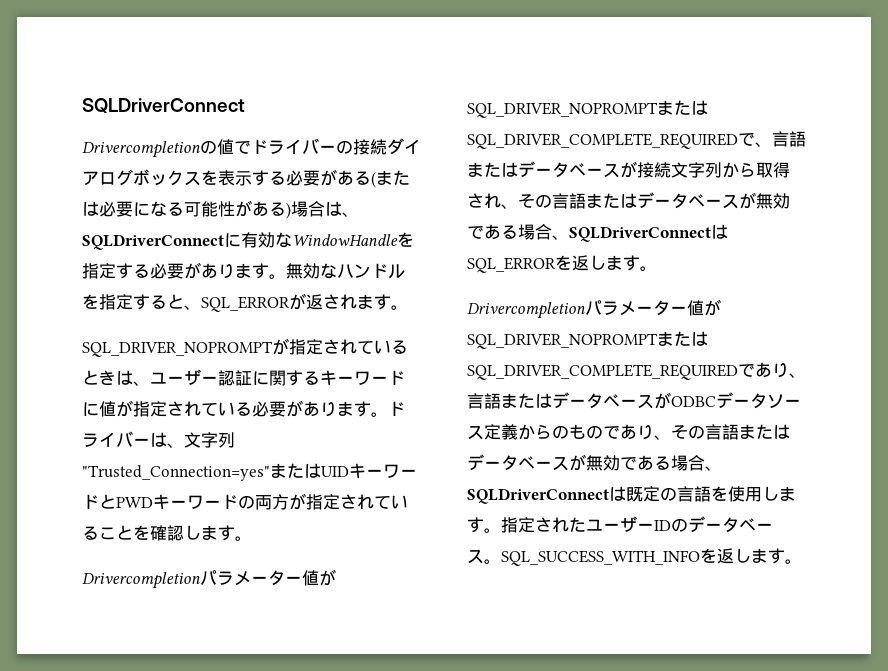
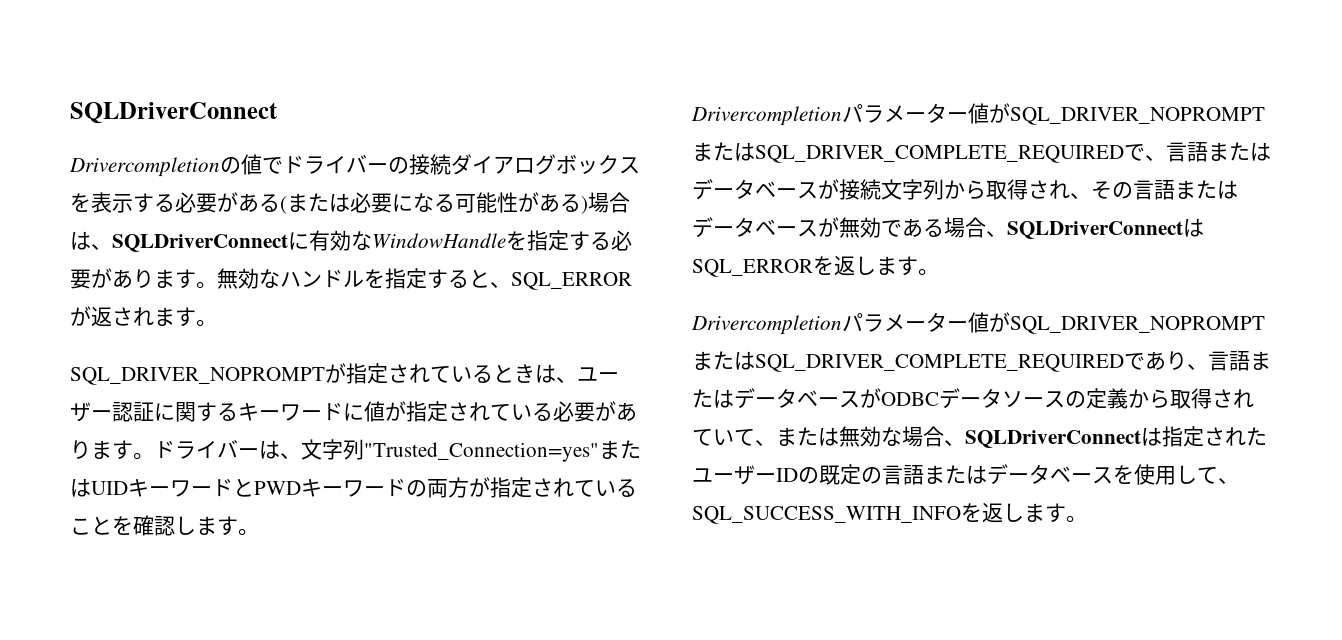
(484, 432) none -> [1065,391,1086,408] の
[552,424,790,440] [467,454,722,471] [467,486,796,504] [467,516,773,533] [467,549,501,564] のものであり、その言語またはデータベースが無効である場合、SQLDriverConnectは既定の言語を使用します。指定されたユーザーIDのデータベース。 -> [1170,388,1254,409] [692,426,1267,448] [692,464,1239,485] 取得されていて、または無効な場合、SQLDriverConnectは指定されたユーザーIDの既定の言語またはデータベースを使用して、

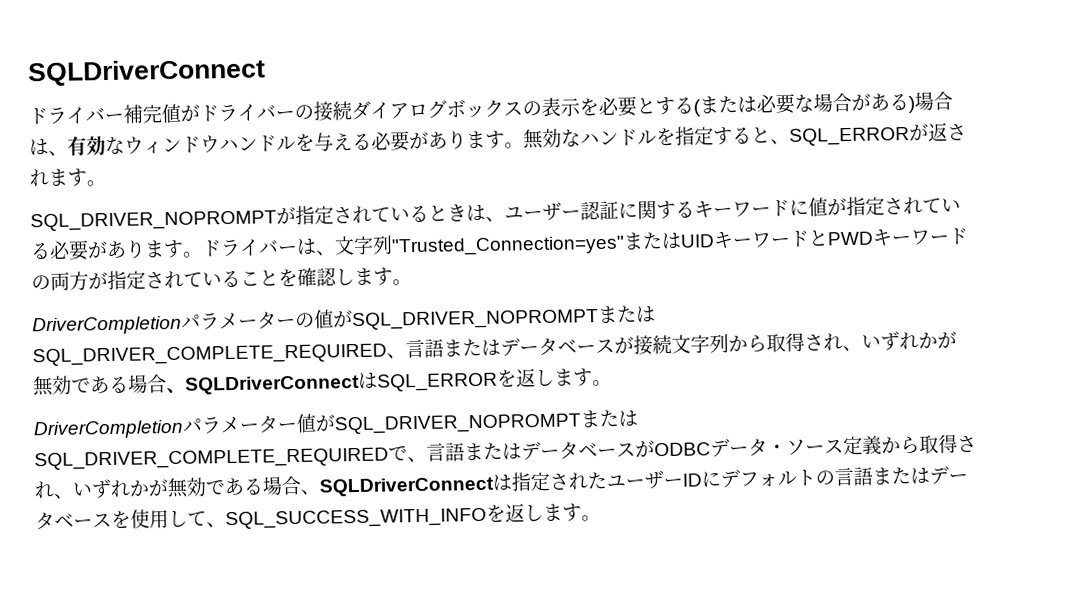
[69,154,283,177] Drivercompletionの値で -> [28,103,200,125] ドライバー補完値が
[70,192,259,213] を表示する必要があ -> [522,96,675,117] の表示を必要とす
[392,192,518,213] になる可能性 -> [794,92,852,113] な場合
[112,230,590,252] SQLDriverConnectに有効なWindowHandleを指定す -> [67,132,353,156] 有効なウィンドウハンドルを与え
[691,106,842,126] Drivercompletion -> [32,305,656,336] [32,331,957,367] [33,368,612,397] [33,419,184,440] DriverCompletionパラメーターの値がSQL_DRIVER_NOPROMPTまたはSQL_DRIVER_COMPLETE_REQUIRED、言語またはデータベースが接続文字列から取得され、いずれかが無効である場合、SQLDriverConnectはSQL_ERRORを返します。 // DriverCompletion
[839,179,1238,200] [692,217,1204,239] [692,255,939,277] [691,312,1265,335] [692,351,1271,372] [692,388,881,409] 接続文字列から取得され、その言語またはデータベースが無効である場合、SQLDriverConnectはSQL_ERRORを返します。 // Drivercompletionパラメーター値がSQL_DRIVER_NOPROMPTまたはSQL_DRIVER_COMPLETE_REQUIREDであり、言語またはデータベースが -> (655, 449) none
[1002,391,1086,408] ソースの -> [767,438,844,456] ・ソース
[692,426,902,447] ていて、または無効な -> [53,477,263,499] 、いずれかが無効である
[798,464,861,485] の既定 -> [701,469,816,489] にデフォルト

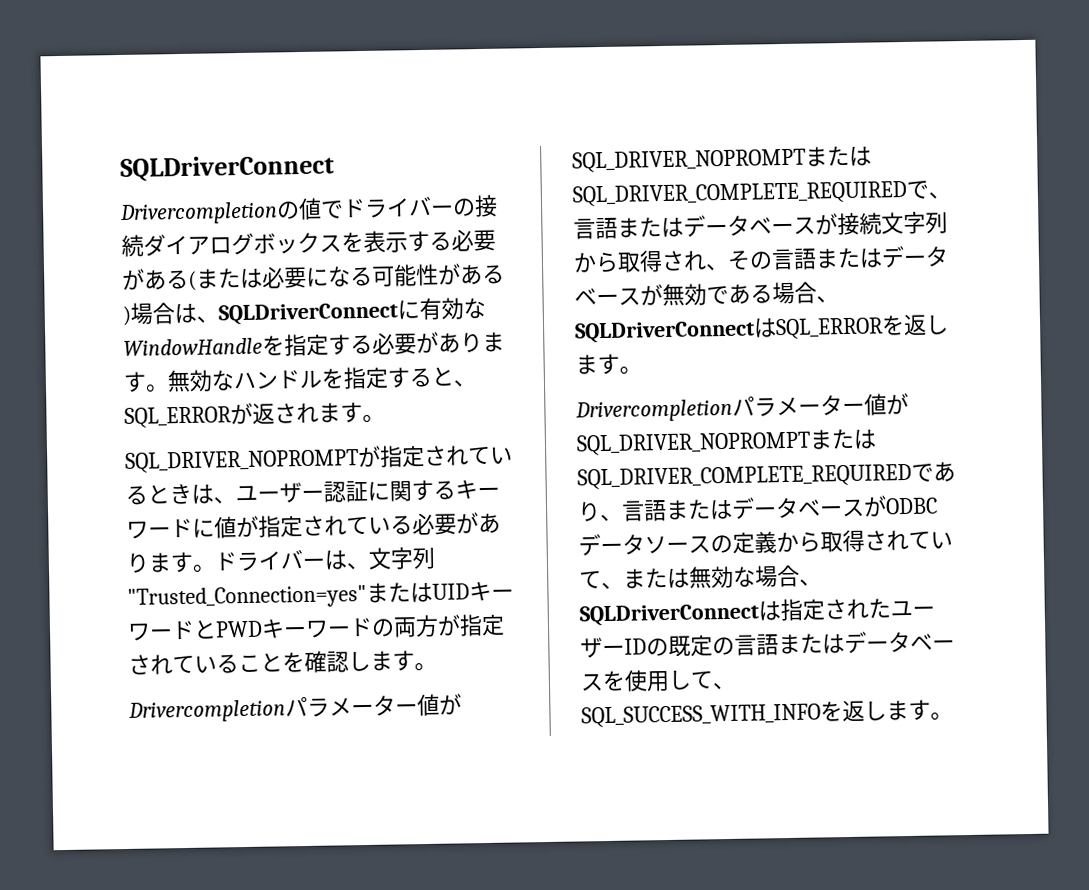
[28,103,200,125] ドライバー補完値が -> [119,197,344,226] Drivercompletionの値で
[522,96,675,117] の表示を必要とす -> [341,229,496,253] [122,268,167,290] を表示する必要があ
[794,92,852,113] な場合 -> [306,263,439,287] になる可能性
[67,132,353,156] 有効なウィンドウハンドルを与え -> [218,297,486,326] [123,333,351,357] SQLDriverConnectに有効なWindowHandleを指定す
[32,305,656,336] [32,331,957,367] [33,368,612,397] [33,419,184,440] DriverCompletionパラメーターの値がSQL_DRIVER_NOPROMPTまたはSQL_DRIVER_COMPLETE_REQUIRED、言語またはデータベースが接続文字列から取得され、いずれかが無効である場合、SQLDriverConnectはSQL_ERRORを返します。 // DriverCompletion -> [128,699,286,723] Drivercompletion
(655, 449) none -> [837,211,948,236] [573,246,949,274] [574,281,839,307] [574,313,949,344] [575,353,642,375] [575,392,909,423] [576,428,877,456] [577,461,956,490] [577,495,887,522] 接続文字列から取得され、その言語またはデータベースが無効である場合、SQLDriverConnectはSQL_ERRORを返します。 // Drivercompletionパラメーター値がSQL_DRIVER_NOPROMPTまたはSQL_DRIVER_COMPLETE_REQUIREDであり、言語またはデータベースが
[767,438,844,456] ・ソース -> [644,534,733,554] ソースの
[53,477,263,499] 、いずれかが無効である -> [908,531,953,549] [579,565,756,590] ていて、または無効な
[701,469,816,489] にデフォルト -> [646,634,713,657] の既定

